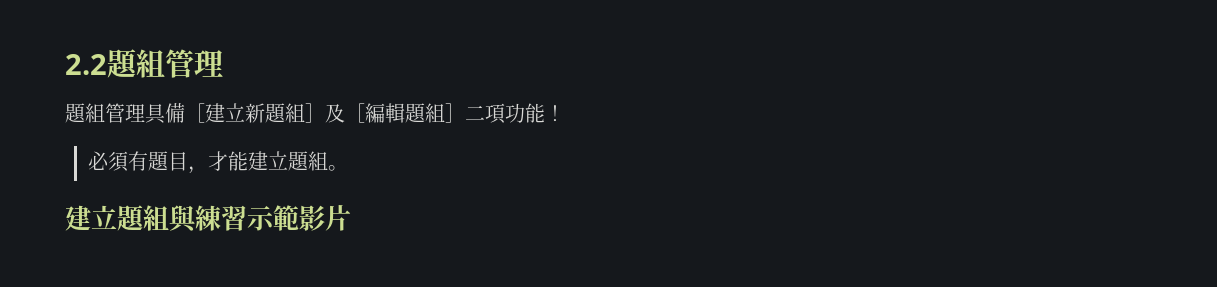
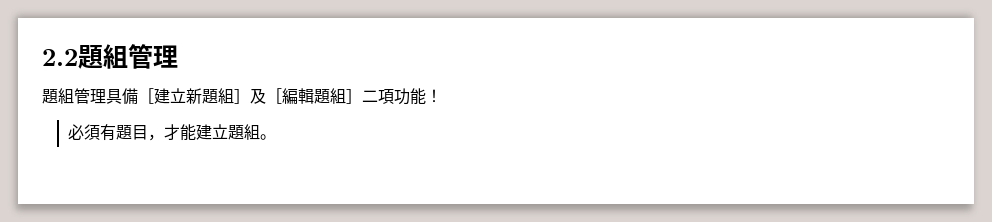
[65,205,351,233] // 建立題組與練習示範影片 -> (276, 137) none

